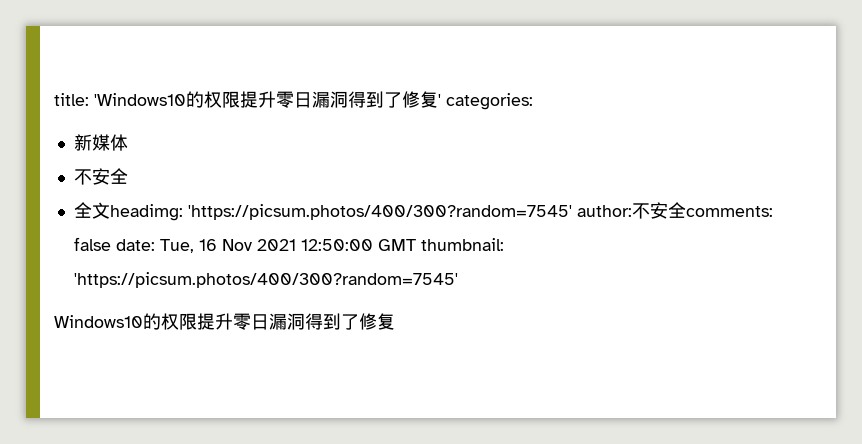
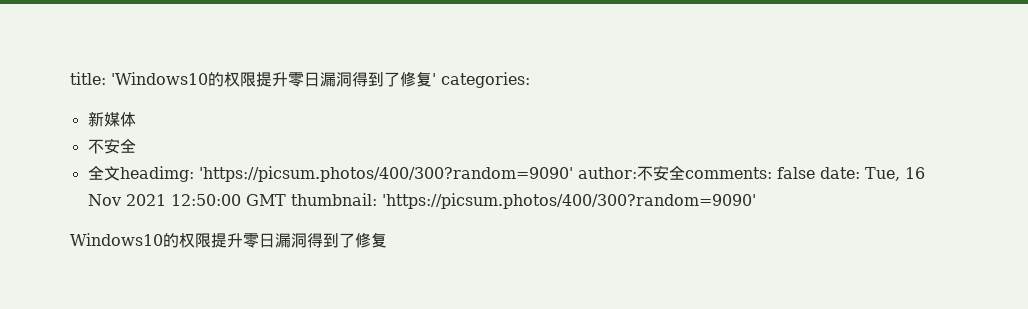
[187,204,572,220] 'https://picsum.photos/400/300?random=7545' -> [198,166,573,182] 'https://picsum.photos/400/300?random=9090'
[73,272,458,288] 'https://picsum.photos/400/300?random=7545' -> [381,193,756,209] 'https://picsum.photos/400/300?random=9090'

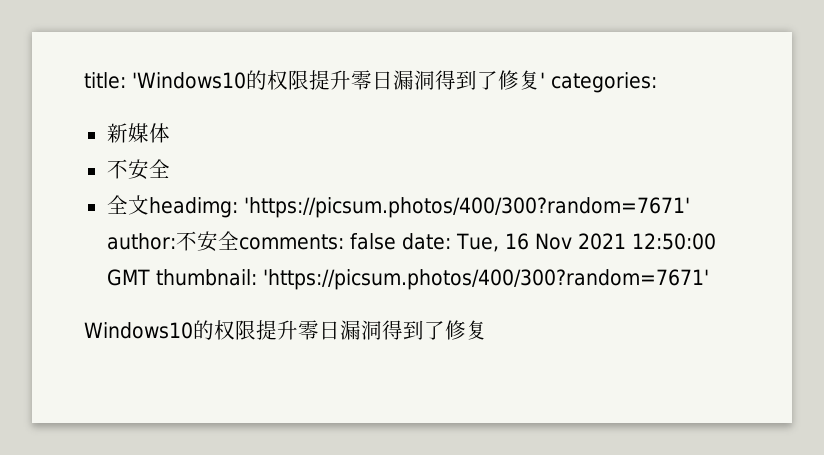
[198,166,573,182] 'https://picsum.photos/400/300?random=9090' -> [243,197,690,218] 'https://picsum.photos/400/300?random=7671'
[381,193,756,209] 'https://picsum.photos/400/300?random=9090' -> [262,269,709,290] 'https://picsum.photos/400/300?random=7671'

